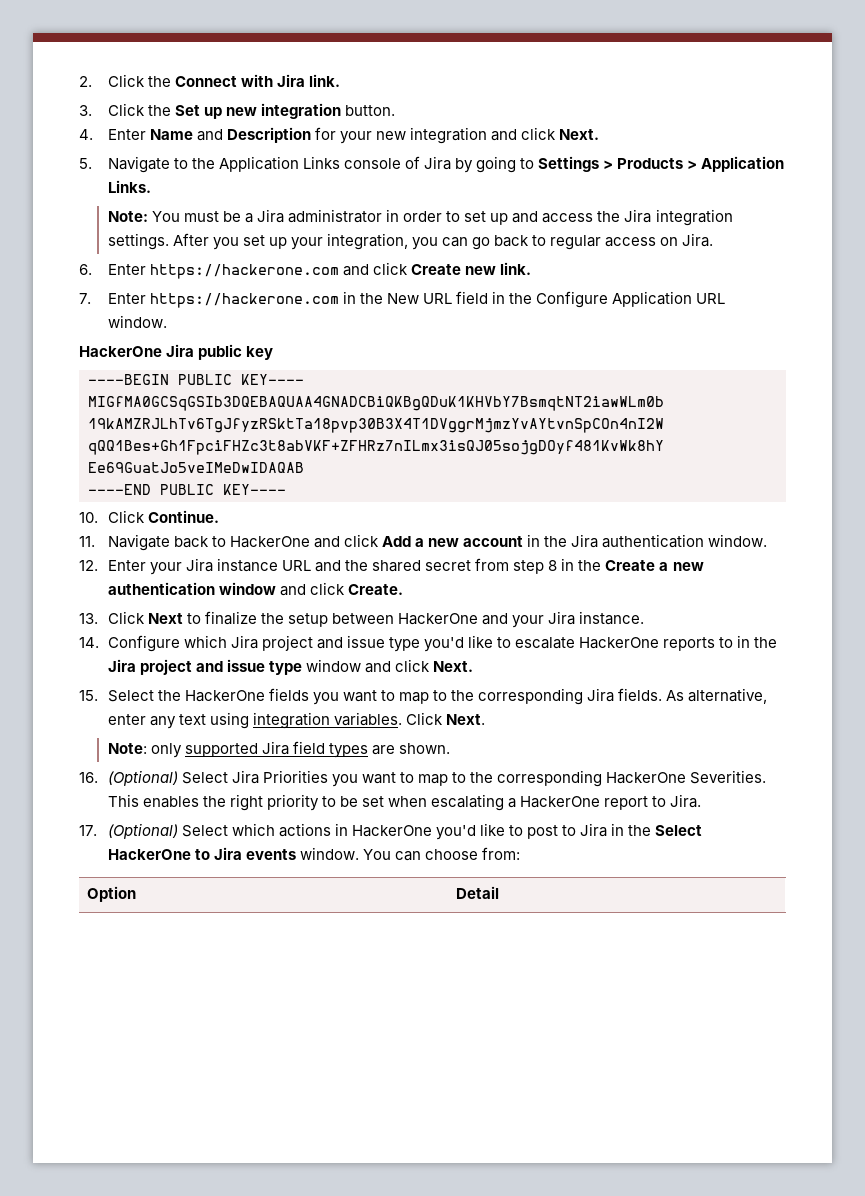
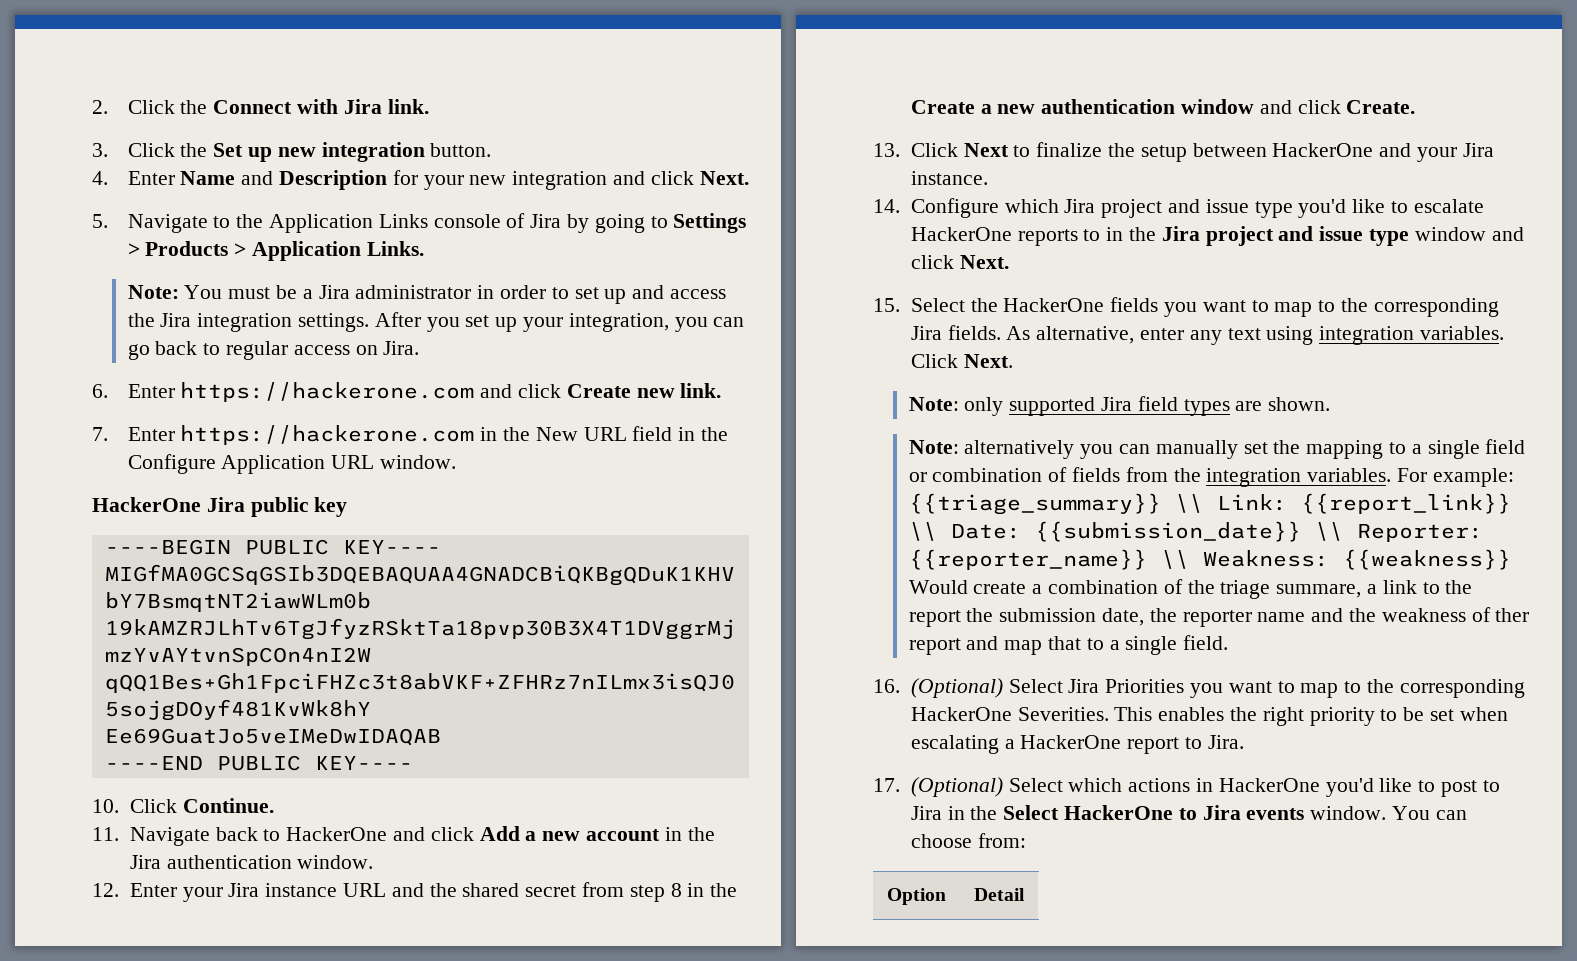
(451, 748) none -> [908,439,1526,459] [908,467,1514,487] [908,493,1511,515] [908,521,1483,542] [908,549,1511,570] [908,579,1473,599] [908,607,1530,627] [908,635,1229,655] // Note: alternatively you can manually set the mapping to a single field or combination of fields from the integration variables. For example: {{triage_summary}} \\ Link: {{report_link}} \\ Date: {{submission_date}} \\ Reporter: {{reporter_name}} \\ Weakness: {{weakness}} Would create a combination of the triage summare, a link to the report the submission date, the reporter name and the weakness of ther report and map that to a single field.

